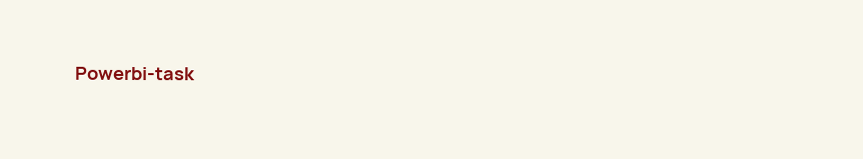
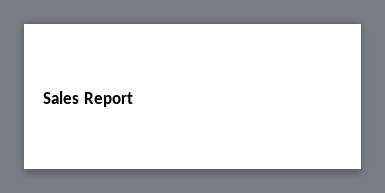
[74,66,196,81] Powerbi-task -> [43,91,133,107] Sales Report

